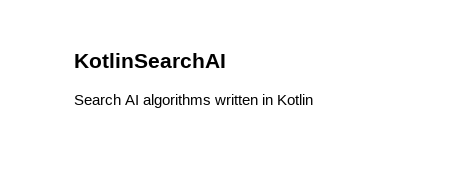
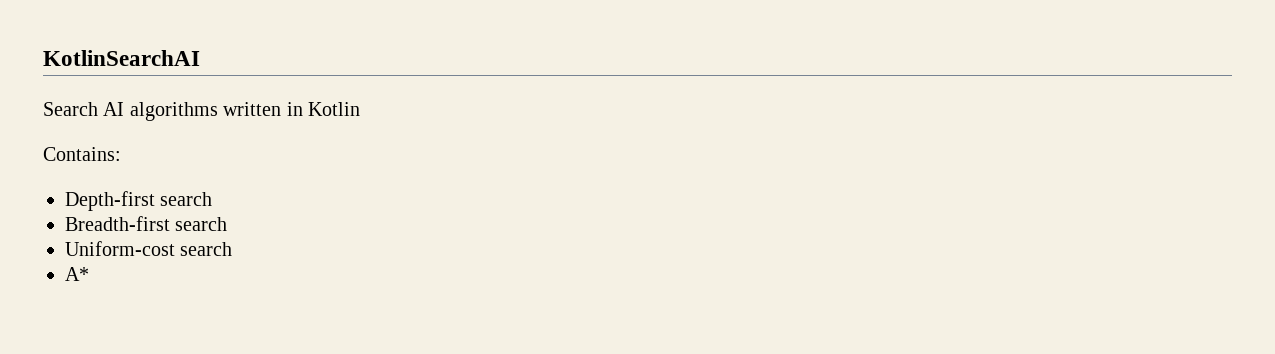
(314, 99) none -> [43,147,121,161] [65,191,213,211] [65,216,228,231] [65,241,233,256] [65,267,89,281] // Contains: // Depth-first search // Breadth-first search // Uniform-cost search // A*

